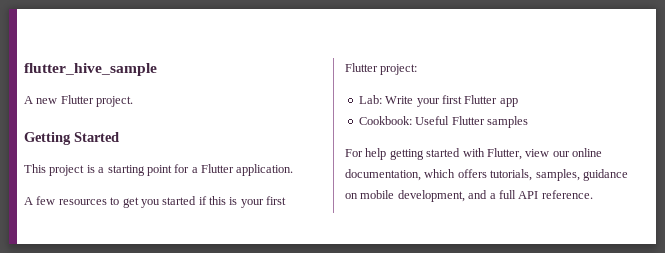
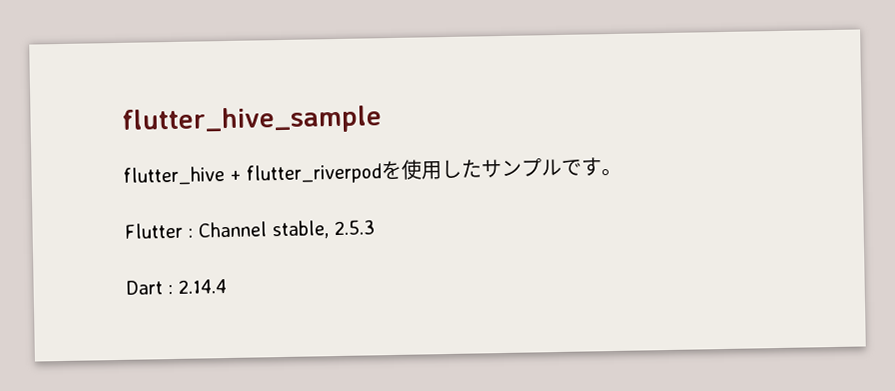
[24,95,134,107] [24,132,119,145] [24,164,294,176] [24,196,287,208] [345,63,418,75] [358,95,518,107] [358,116,528,128] [345,148,602,160] [345,169,628,181] [345,190,593,202] A new Flutter project. // Getting Started // This project is a starting point for a Flutter application. // A few resources to get you started if this is your first Flutter project: // Lab: Write your first Flutter app // Cookbook: Useful Flutter samples // For help getting started with Flutter, view our online documentation, which offers tutorials, samples, guidance on mobile development, and a full API reference. -> [123,157,622,186] [124,219,375,240] [125,279,227,295] flutter_hive + flutter_riverpodを使用したサンプルです。 // Flutter : Channel stable, 2.5.3 // Dart : 2.14.4

